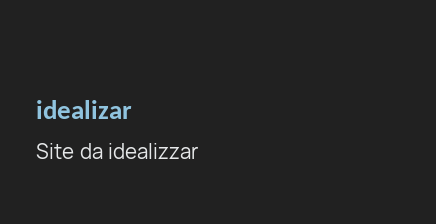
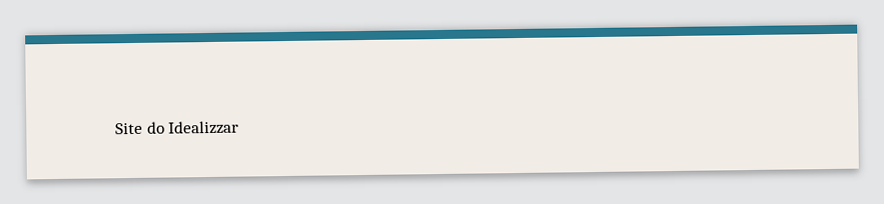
[36,100,132,119] [36,143,199,159] idealizar // Site da idealizzar -> [115,120,240,135] Site do Idealizzar

